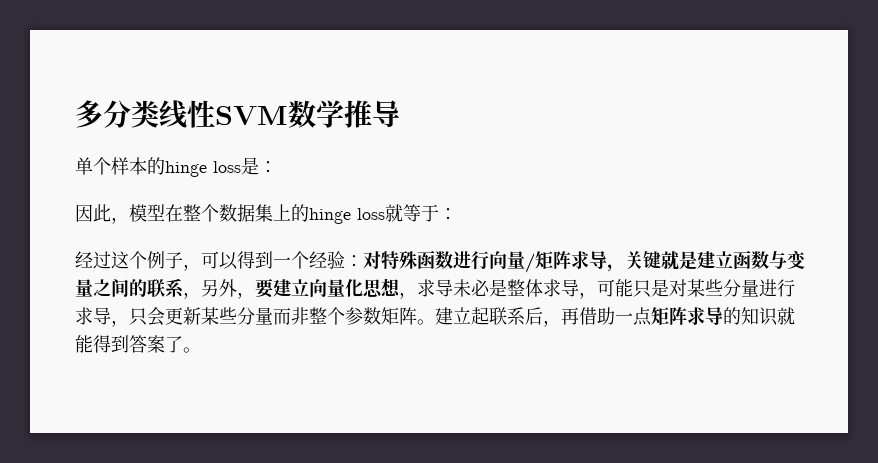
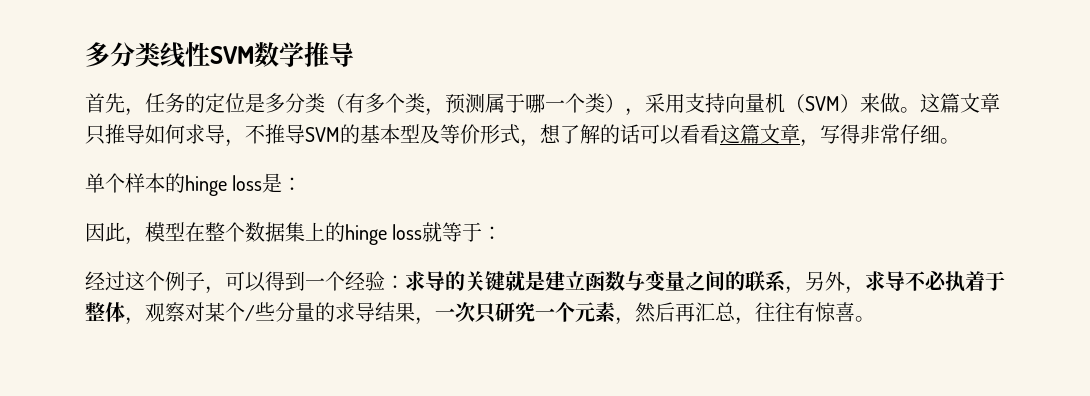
(400, 114) none -> [85,93,1000,116] [85,124,960,147] // 首先，任务的定位是多分类（有多个类，预测属于哪一个类），采用支持向量机（SVM）来做。这篇文章只推导如何求导，不推导SVM的基本型及等价形式，想了解的话可以看看这篇文章，写得非常仔细。
[363,250,625,273] 对特殊函数进行向量/矩阵求导， -> [405,271,465,291] 求导的
[255,278,795,299] [75,307,795,327] [75,335,183,353] 要建立向量化思想，求导未必是整体求导，可能只是对某些分量进行求导，只会更新某些分量而非整个参数矩阵。建立起联系后，再借助一点矩阵求导的知识就能得到答案了 -> [865,271,1005,292] [85,302,855,325] 求导不必执着于整体，观察对某个/些分量的求导结果，一次只研究一个元素，然后再汇总，往往有惊喜

